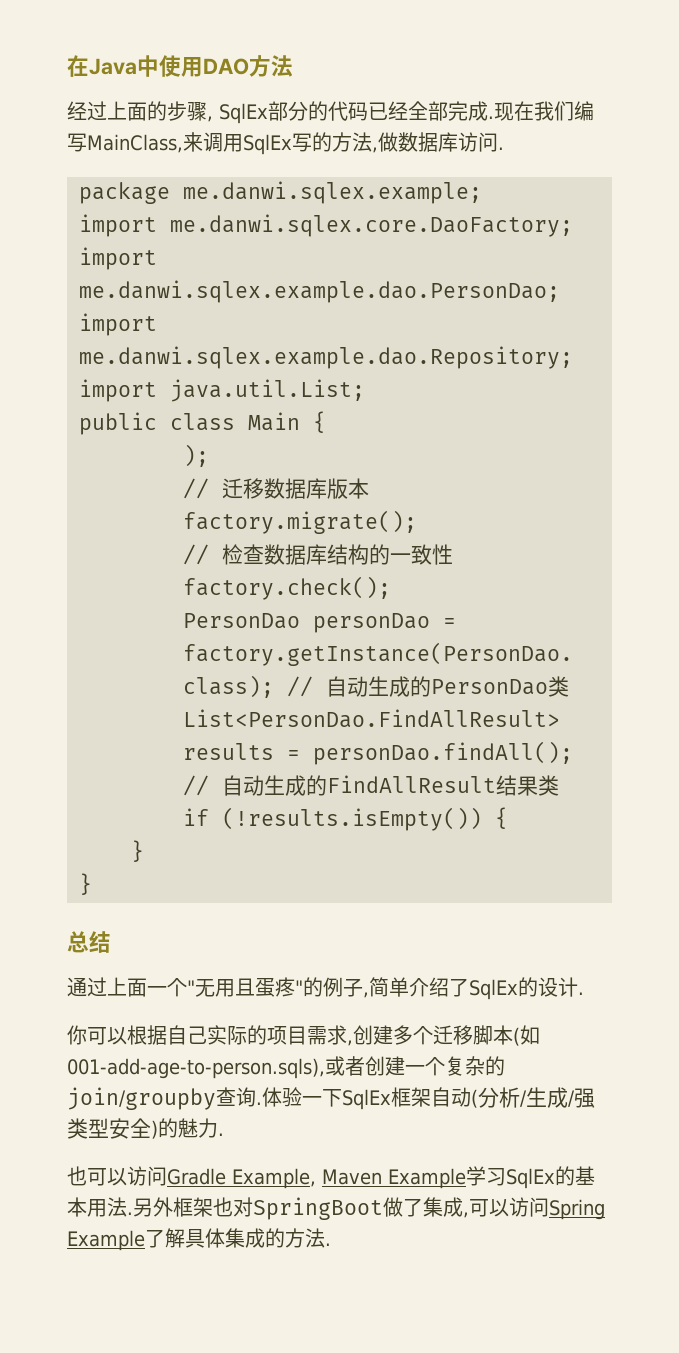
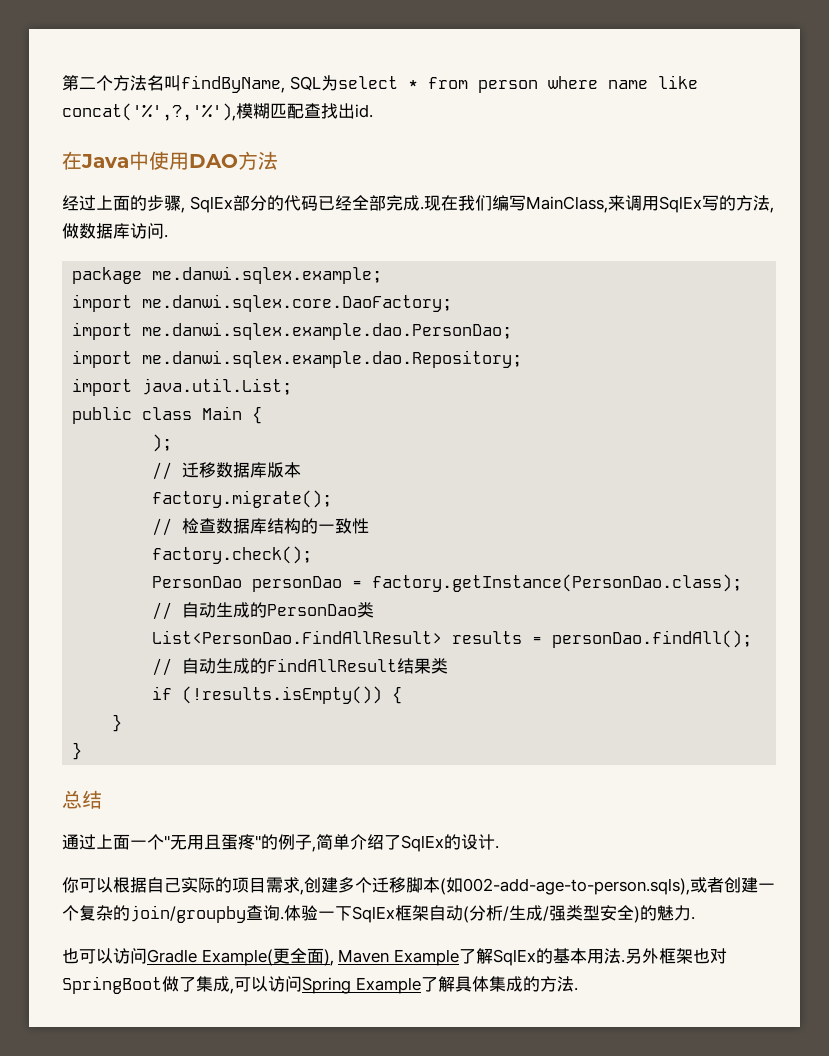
(67, 66) none -> [62,75,698,93] [62,103,373,121] 第二个方法名叫findByName, SQL为select * from person where name like concat('%',?,'%'),模糊匹配查找出id. //
[67,1058,325,1079] 001-add-age-to-person.sqls), -> [463,878,690,895] 002-add-age-to-person.sqls),
[232,1168,316,1189] Example, -> [201,948,334,966] Example(更全面),
[466,1166,506,1186] 学习 -> [458,948,493,964] 了解

